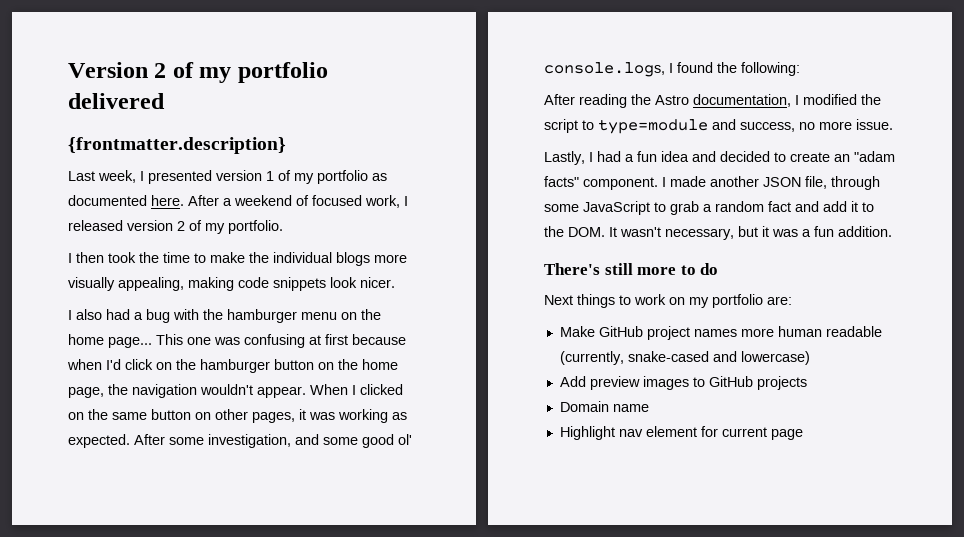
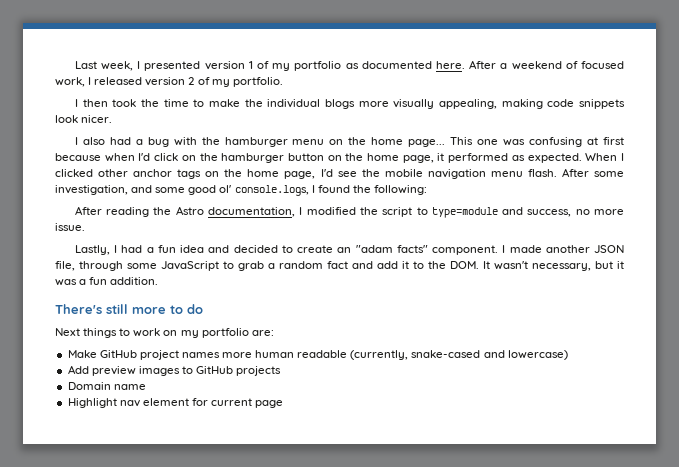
[68,62,328,83] [68,93,165,109] [68,137,286,154] Version 2 of my portfolio delivered // {frontmatter.description} // -> (74, 65) none
[108,384,403,398] [68,409,407,423] [68,434,130,448] the navigation wouldn't appear. When I clicked on the same button on other pages, it was working as expected. -> [437,153,624,163] [55,169,557,179] it performed as expected. When I clicked other anchor tags on the home page, I'd see the mobile navigation menu flash.

